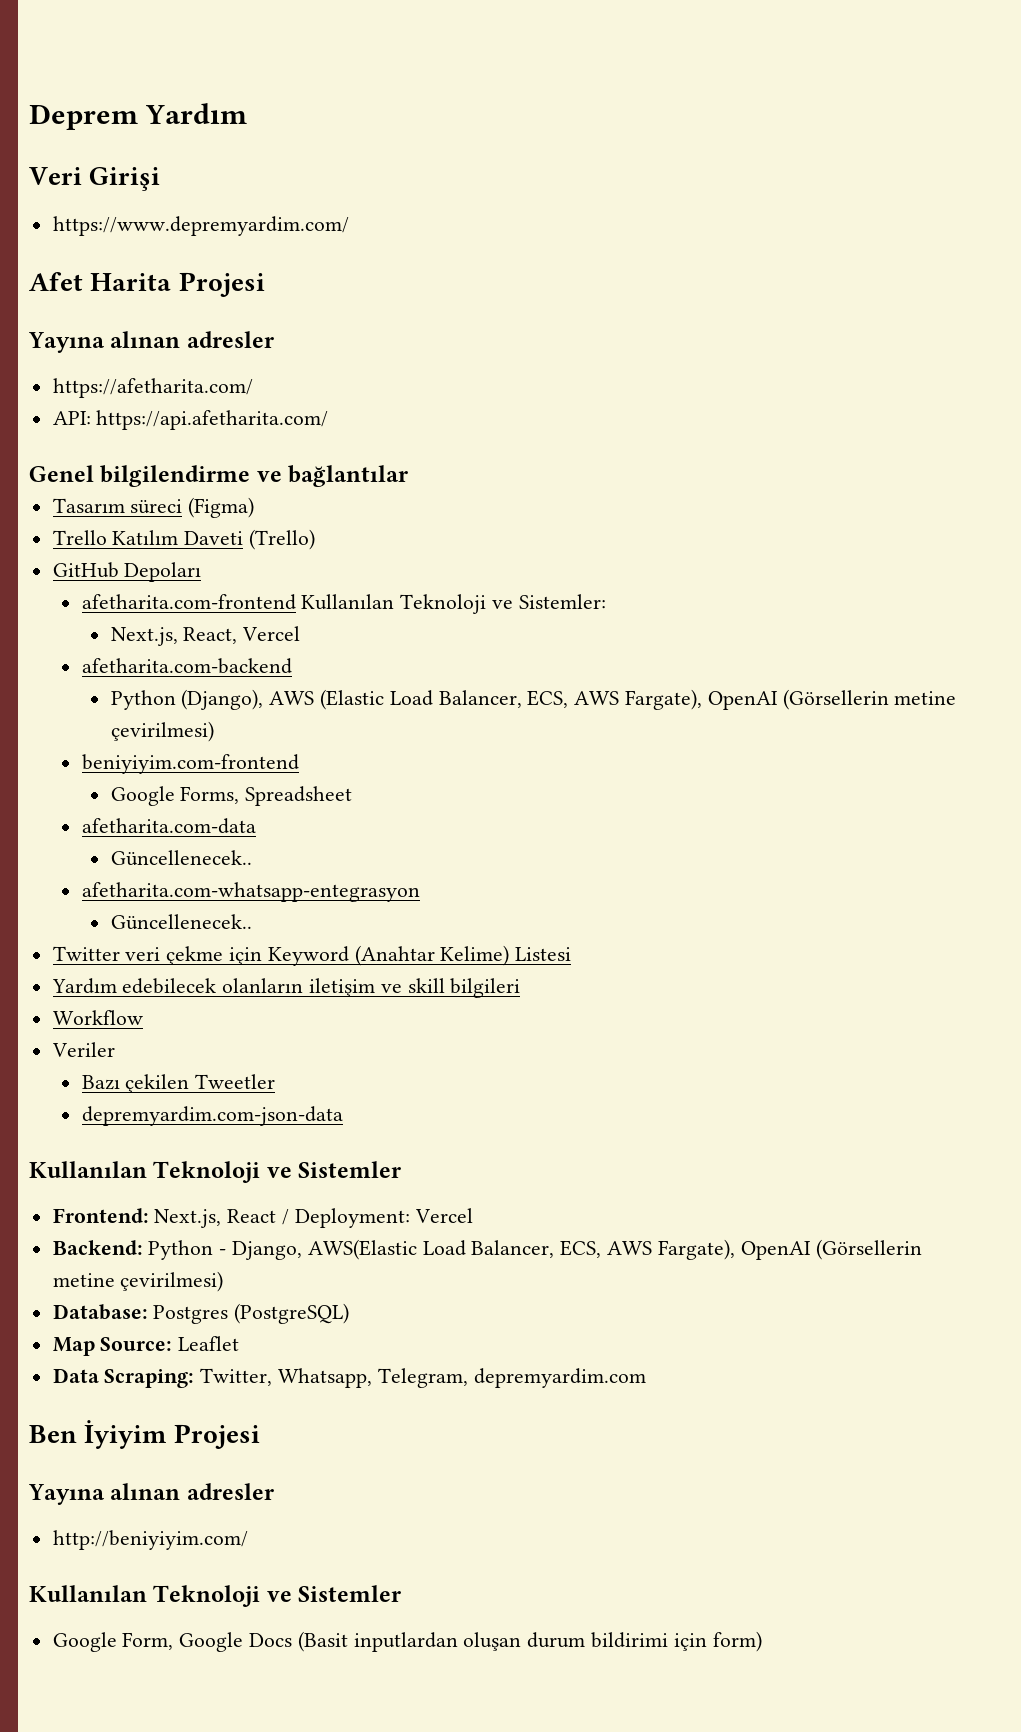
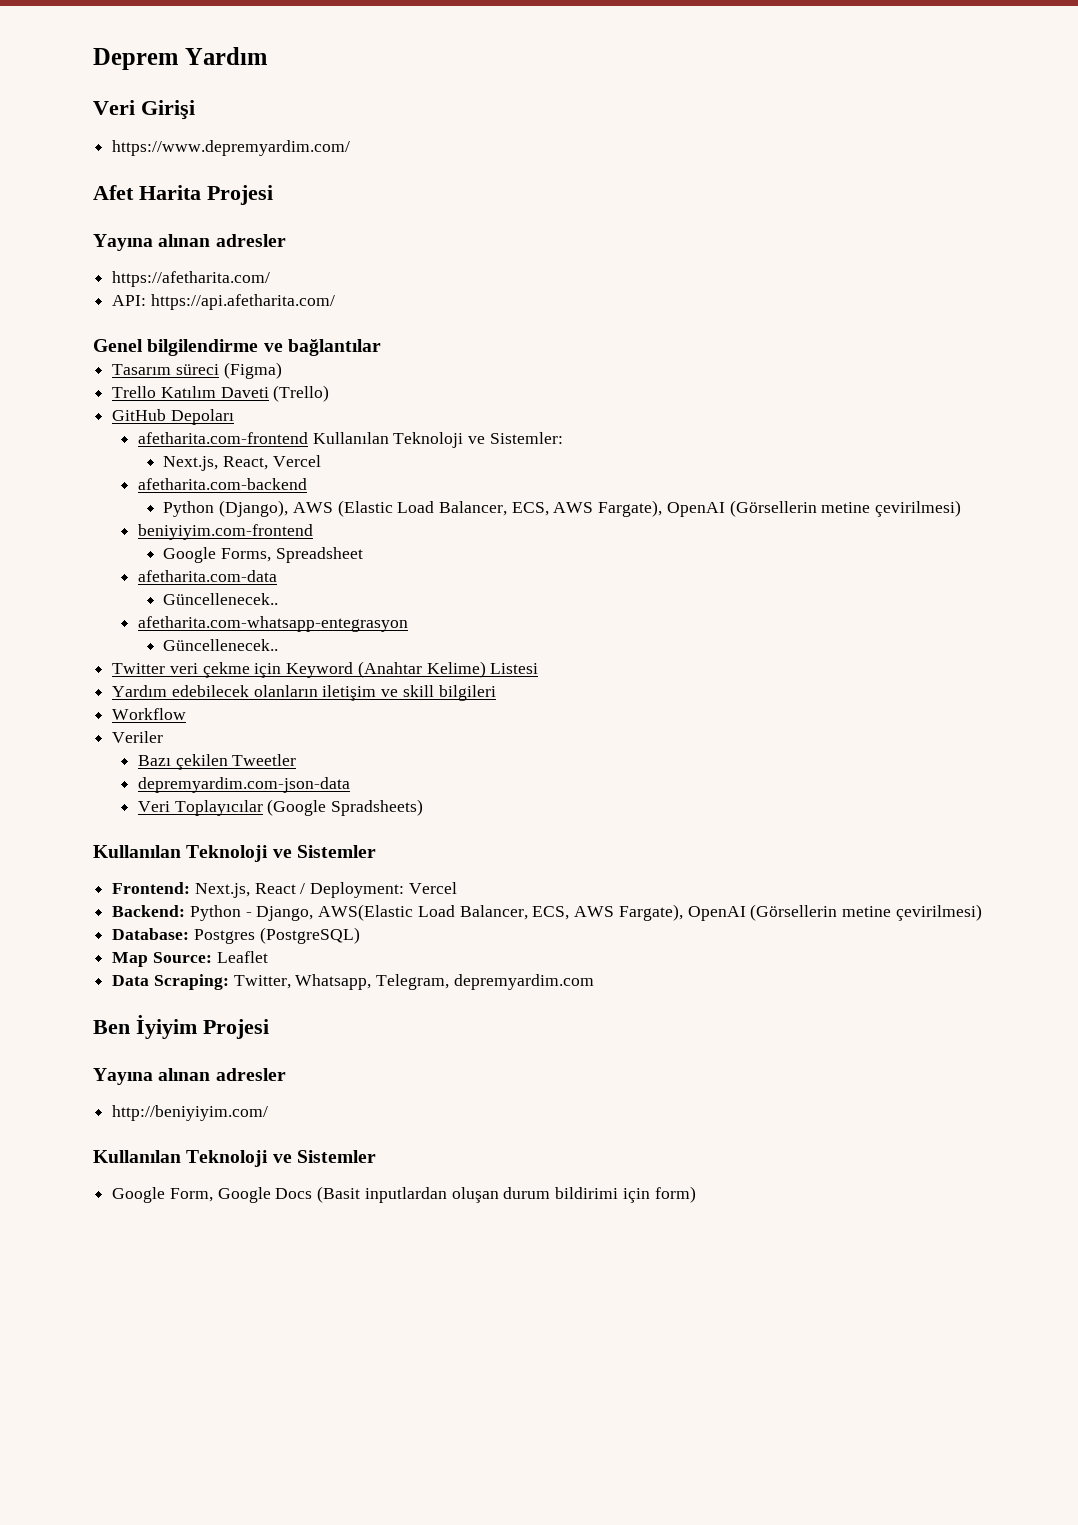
(343, 1116) none -> [137,799,423,816] // Veri Toplayıcılar (Google Spradsheets)

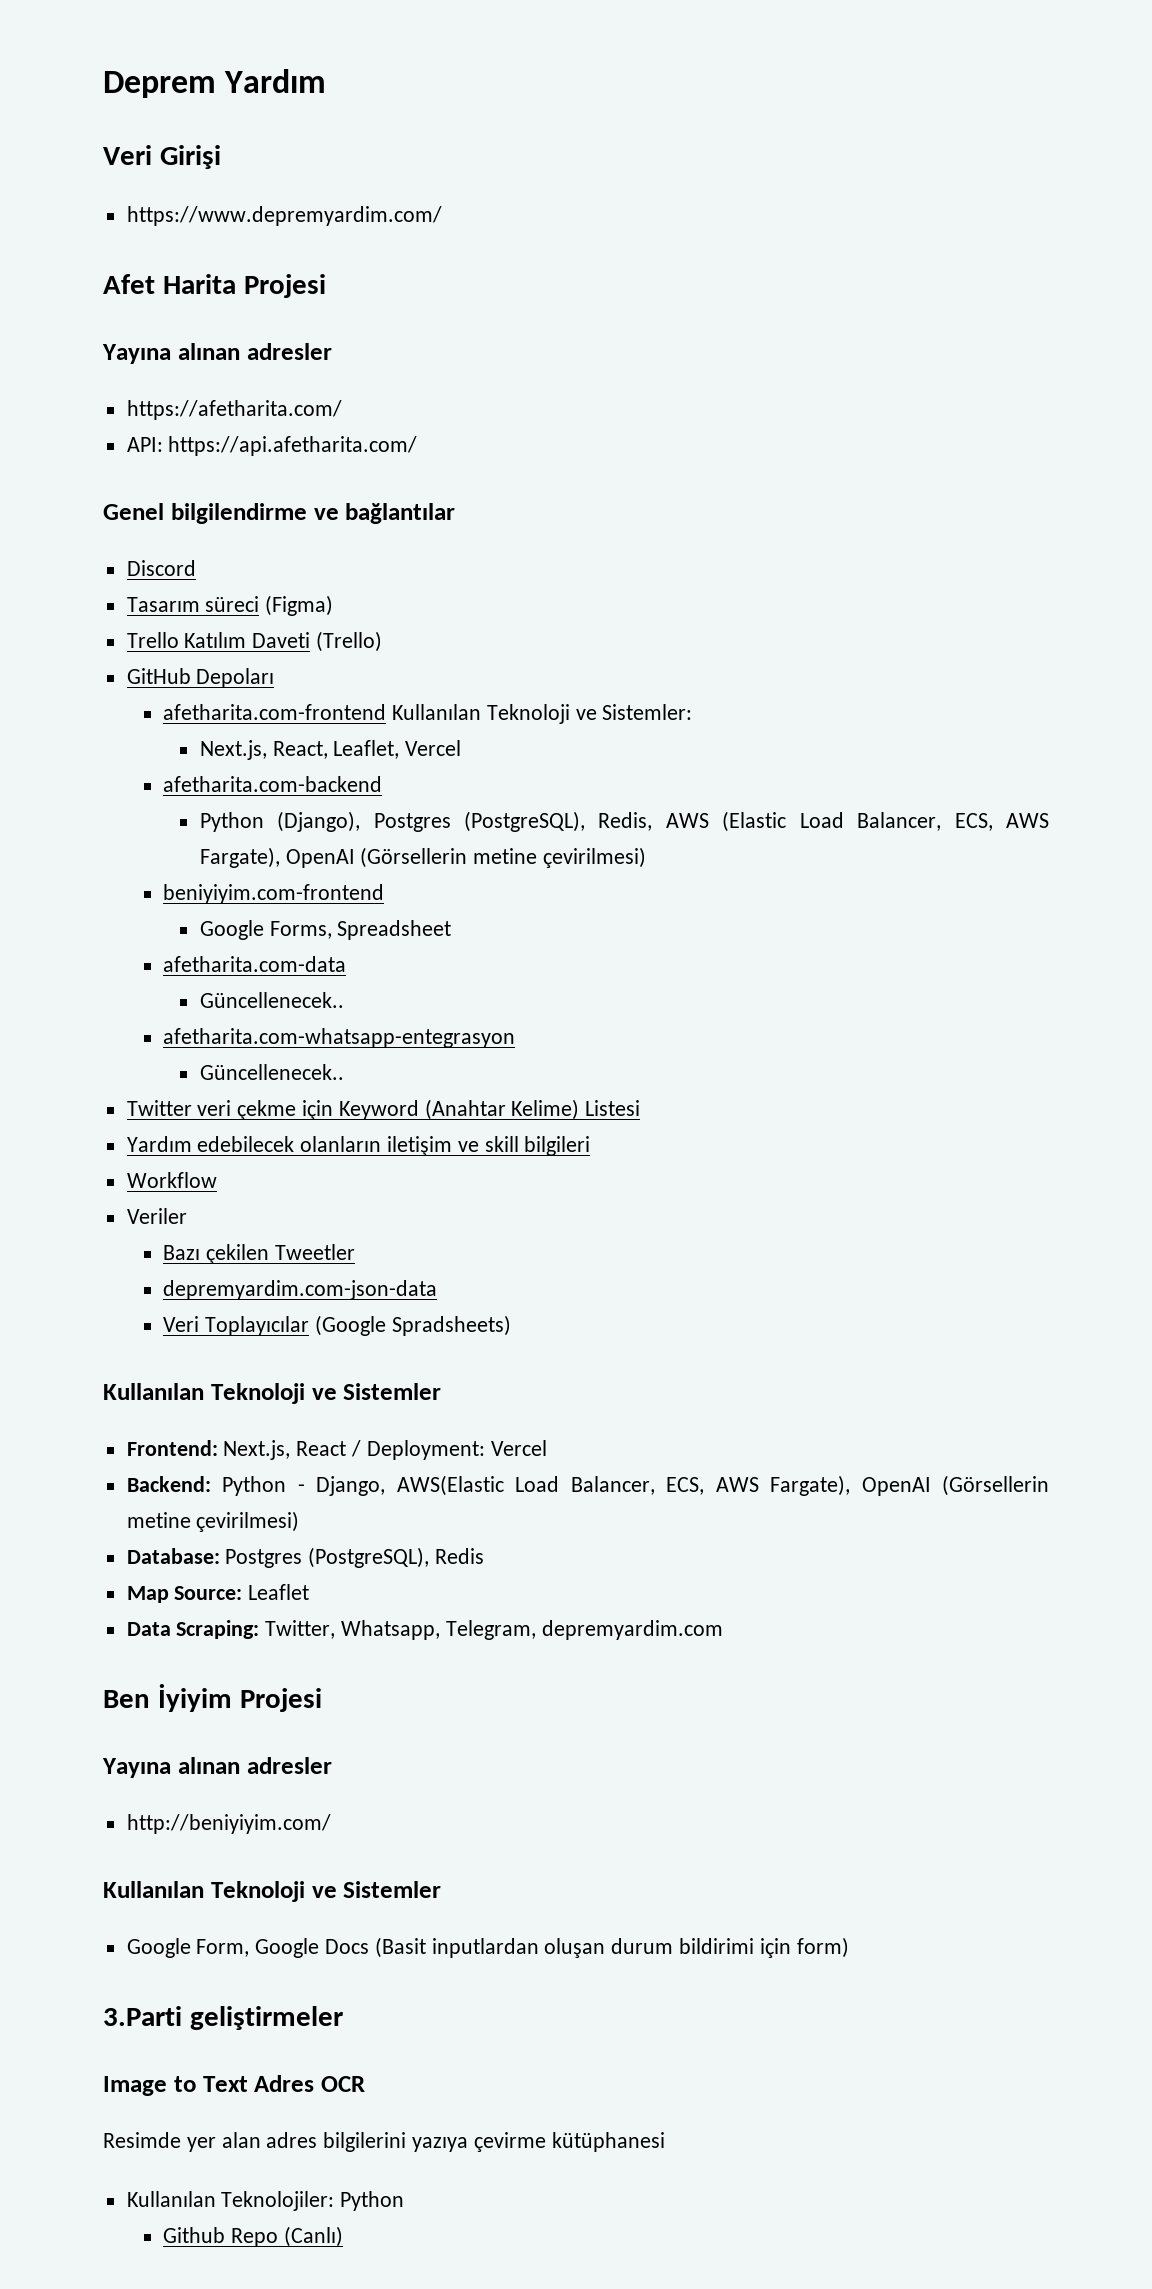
(381, 347) none -> [126,560,196,576] // Discord
(269, 463) none -> [333,740,400,759] Leaflet,
(289, 508) none -> [373,811,653,832] Postgres (PostgreSQL), Redis,
[259,927,360,944] (PostgreSQL) -> [308,1547,485,1568] (PostgreSQL), Redis
(696, 1194) none -> [103,2006,343,2030] [103,2075,365,2096] [103,2132,665,2152] [126,2191,405,2211] [163,2226,343,2247] // 3.Parti geliştirmeler // Image to Text Adres OCR // Resimde yer alan adres bilgilerini yazıya çevirme kütüphanesi // Kullanılan Teknolojiler: Python // Github Repo (Canlı)

